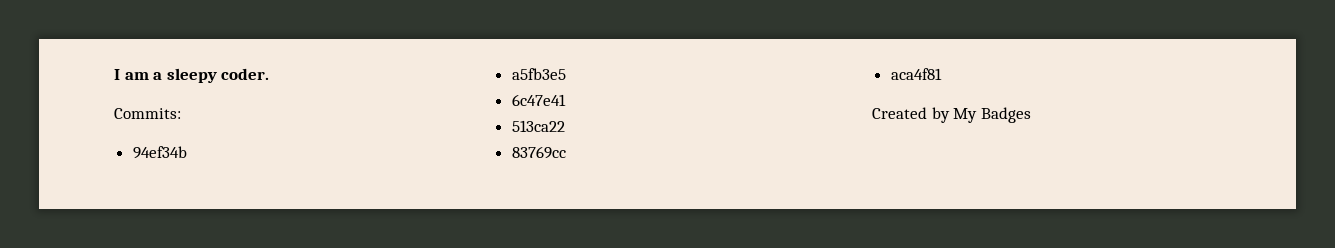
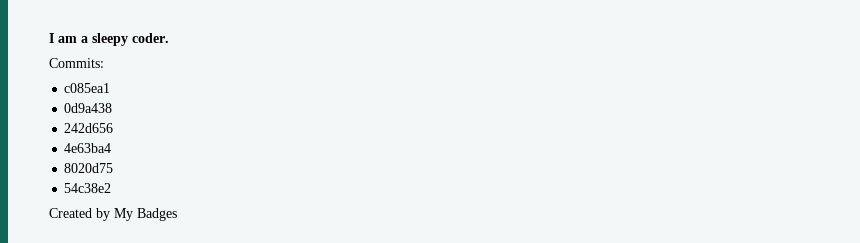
[132,146,187,159] [511,68,566,80] [511,94,566,106] [511,120,565,132] [511,146,566,159] [890,68,942,80] 94ef34b // a5fb3e5 // 6c47e41 // 513ca22 // 83769cc // aca4f81 -> [64,83,111,93] [64,103,113,113] [64,123,114,133] [64,143,112,153] [64,163,114,173] [64,183,112,193] c085ea1 // 0d9a438 // 242d656 // 4e63ba4 // 8020d75 // 54c38e2

